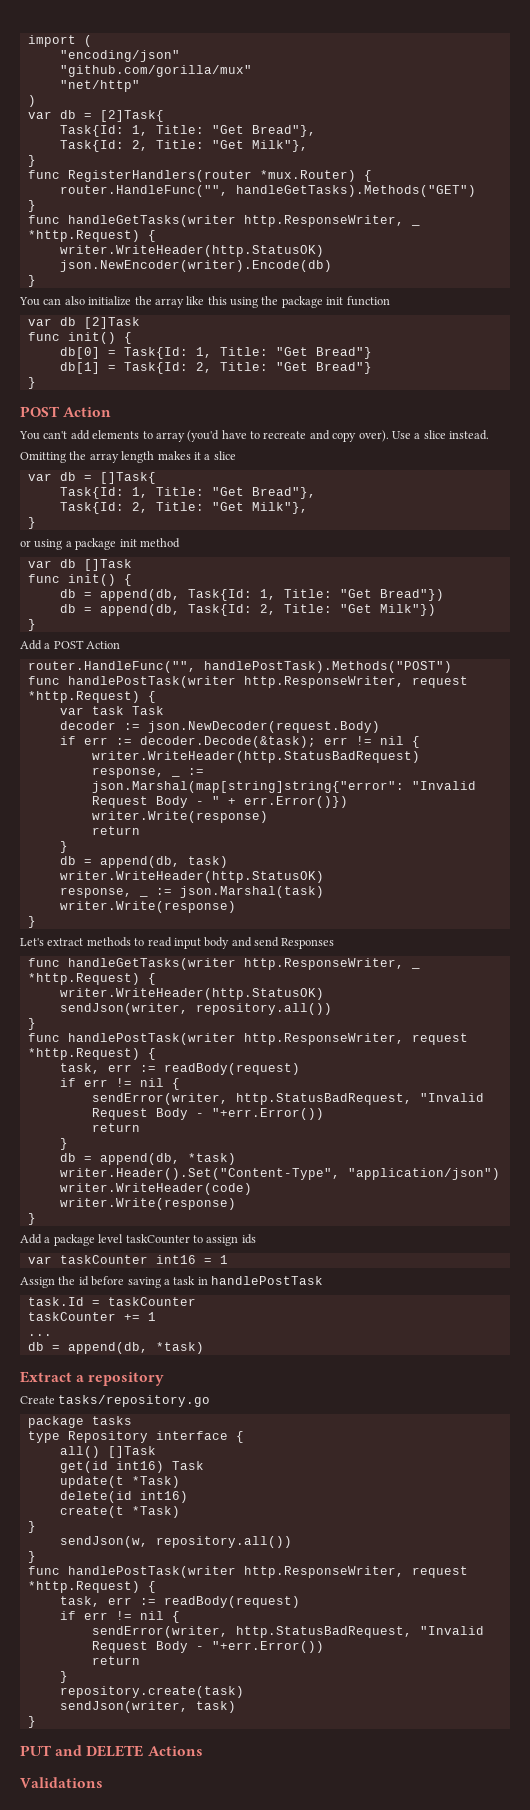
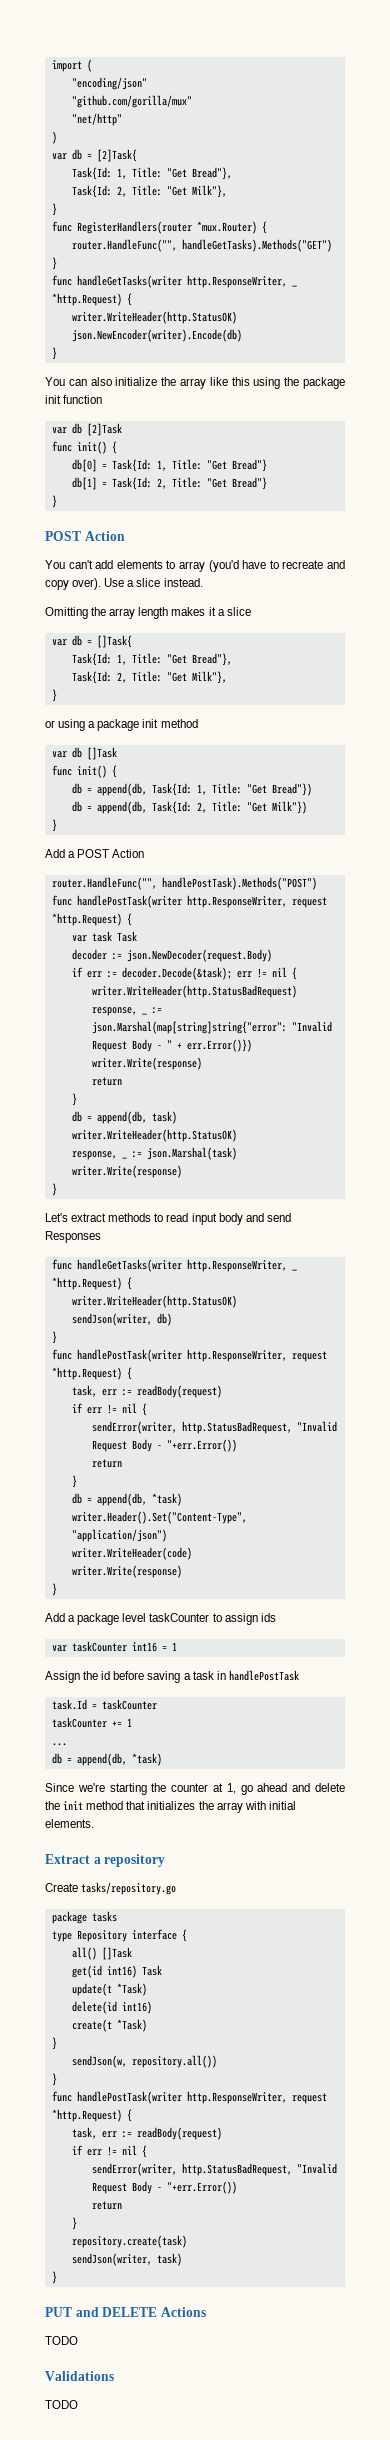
[195,1003,332,1015] repository.all()) -> [156,1313,172,1326] db)
(204, 1348) none -> [45,1783,346,1795] [45,1801,296,1813] [45,1819,94,1828] // Since we're starting the counter at 1, go ahead and delete the init method that initializes the array with initial elements.
(203, 1751) none -> [45,2336,78,2345] // TODO
(103, 1782) none -> [45,2400,78,2409] // TODO

